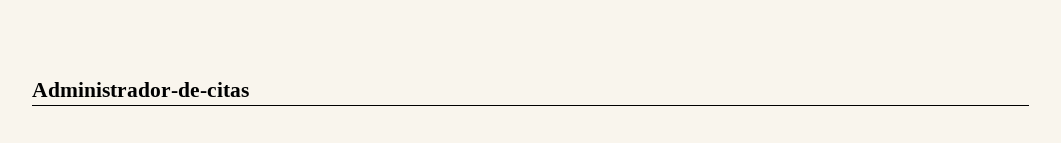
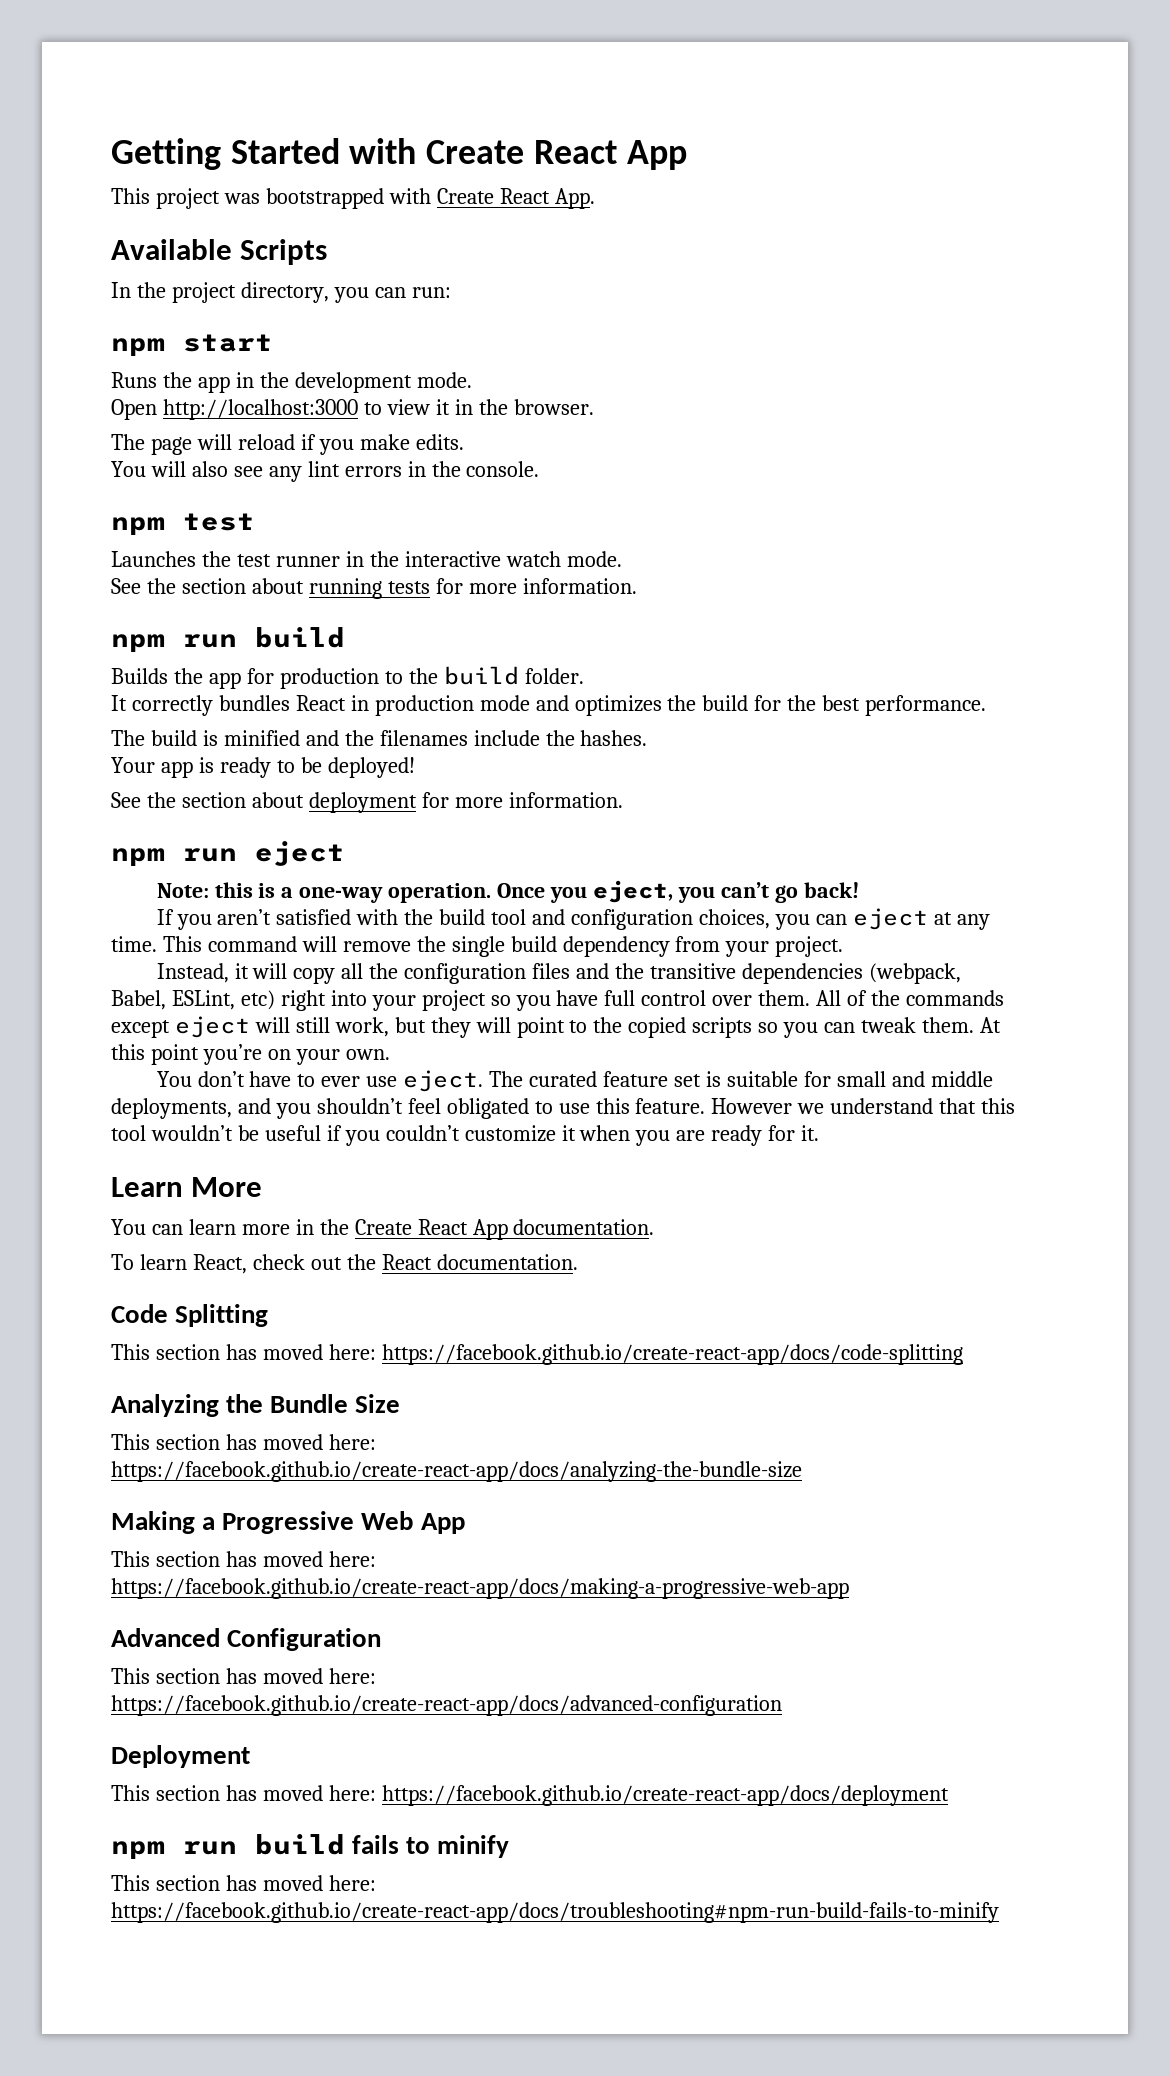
[32,82,249,97] Administrador-de-citas -> [111,138,687,170] [111,188,595,209] [111,239,328,265] [111,282,451,303] [111,334,273,356] [111,372,472,393] [111,399,594,420] [111,434,464,455] [111,461,540,482] [111,513,255,535] [111,551,622,567] [111,578,637,599] [111,627,345,652] [111,666,584,689] [111,695,987,716] [111,730,648,746] [111,757,415,778] [111,792,623,813] [111,841,345,866] [156,880,859,903] [156,908,990,930] [111,936,844,957] [156,963,961,984] [111,990,1004,1011] [111,1016,1001,1038] [111,1044,390,1065] [156,1070,993,1092] [111,1098,1016,1119] [111,1125,820,1146] [111,1177,263,1197] [111,1219,655,1240] [111,1254,578,1274] [111,1304,269,1327] [111,1344,963,1365] [111,1394,401,1417] [111,1434,376,1450] [111,1461,802,1482] [111,1511,465,1534] [111,1551,376,1567] [111,1578,849,1599] [111,1628,382,1651] [111,1668,376,1684] [111,1695,782,1716] [111,1745,250,1768] [111,1785,949,1806] [111,1834,510,1859] [111,1875,376,1891] [111,1902,999,1923] Getting Started with Create React App // This project was bootstrapped with Create React App. // Available Scripts // In the project directory, you can run: // npm start // Runs the app in the development mode. // Open http://localhost:3000 to view it in the browser. // The page will reload if you make edits. // You will also see any lint errors in the console. // npm test // Launches the test runner in the interactive watch mode. // See the section about running tests for more information. // npm run build // Builds the app for production to the build folder. // It correctly bundles React in production mode and optimizes the build for the best performance. // The build is minified and the filenames include the hashes. // Your app is ready to be deployed! // See the section about deployment for more information. // npm run eject // Note: this is a one-way operation. Once you eject, you can’t go back! // If you aren’t satisfied with the build tool and configuration choices, you can eject at any time. This command will remove the single build dependency from your project. // Instead, it will copy all the configuration files and the transitive dependencies (webpack, Babel, ESLint, etc) right into your project so you have full control over them. All of the commands except eject will still work, but they will point to the copied scripts so you can tweak them. At this point you’re on your own. // You don’t have to ever use eject. The curated feature set is suitable for small and middle deployments, and you shouldn’t feel obligated to use this feature. However we understand that this tool wouldn’t be useful if you couldn’t customize it when you are ready for it. // Learn More // You can learn more in the Create React App documentation. // To learn React, check out the React documentation. // Code Splitting // This section has moved here: https://facebook.github.io/create-react-app/docs/code-splitting // Analyzing the Bundle Size // This section has moved here: https://facebook.github.io/create-react-app/docs/analyzing-the-bundle-size // Making a Progressive Web App // This section has moved here: https://facebook.github.io/create-react-app/docs/making-a-progressive-web-app // Advanced Configuration // This section has moved here: https://facebook.github.io/create-react-app/docs/advanced-configuration // Deployment // This section has moved here: https://facebook.github.io/create-react-app/docs/deployment // npm run build fails to minify // This section has moved here: https://facebook.github.io/create-react-app/docs/troubleshooting#npm-run-build-fails-to-minify

